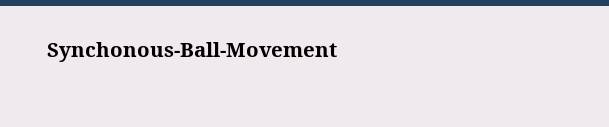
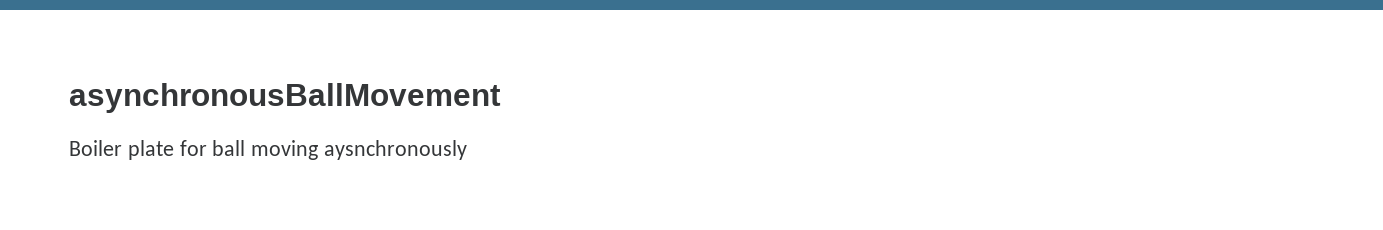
[47,42,337,62] Synchonous-Ball-Movement -> [69,83,501,113] [69,140,468,160] asynchronousBallMovement // Boiler plate for ball moving aysnchronously

